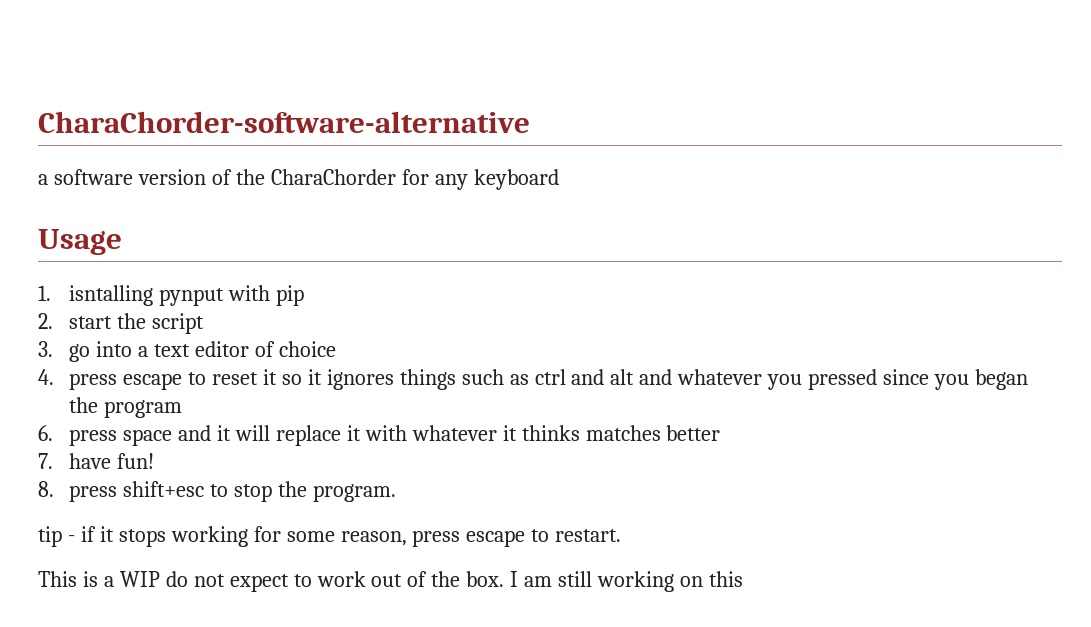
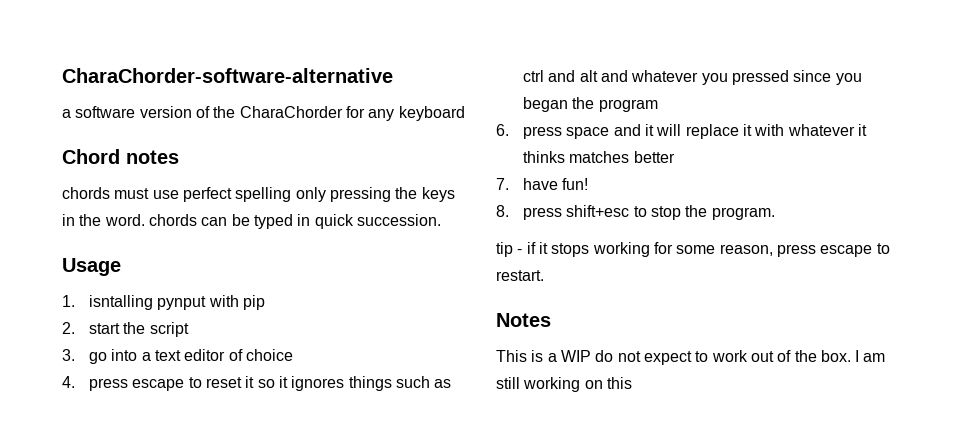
(559, 179) none -> [62,149,179,164] [62,187,455,202] [62,214,441,229] // Chord notes // chords must use perfect spelling only pressing the keys in the word. chords can be typed in quick succession.
(622, 535) none -> [496,313,551,327] // Notes

